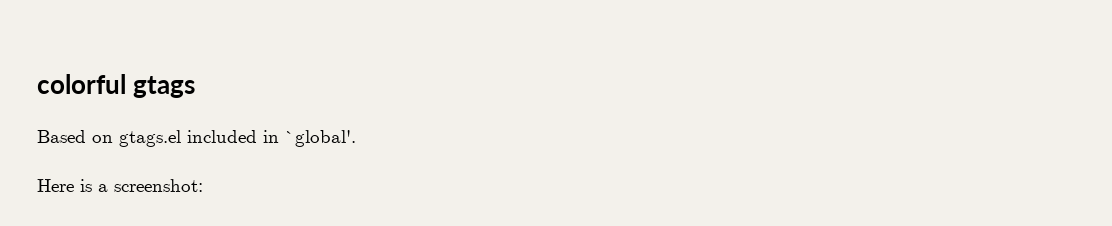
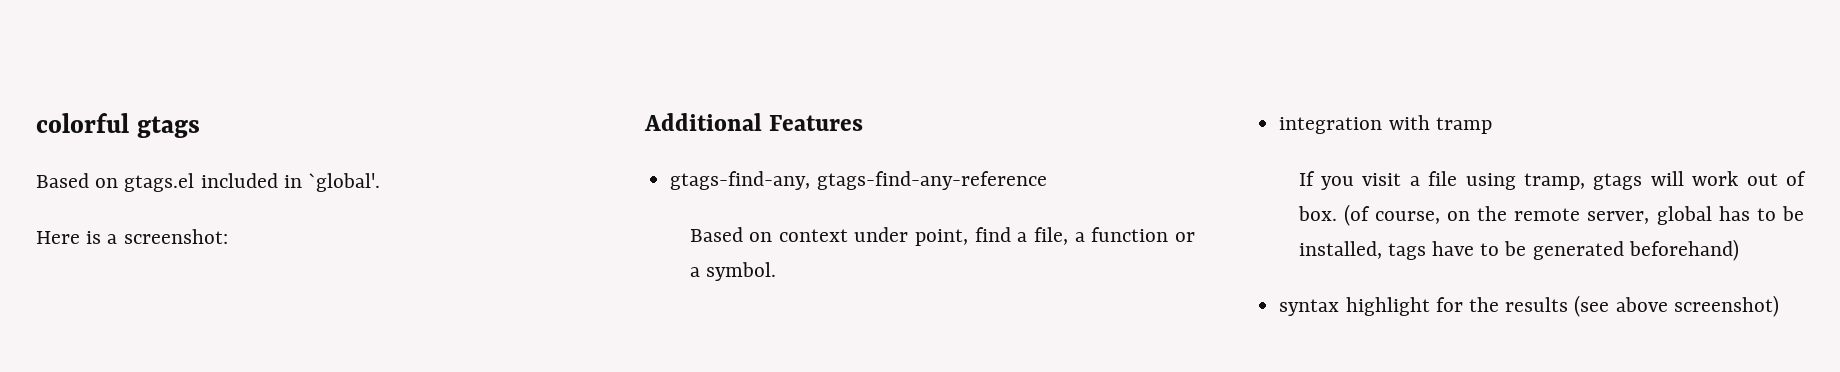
(203, 185) none -> [644,113,864,131] [670,171,1047,190] [689,227,1195,246] [689,262,776,281] [1279,115,1492,134] [1298,171,1806,190] [1297,204,1804,226] [1298,239,1739,261] [1279,295,1779,317] // Additional Features // gtags-find-any, gtags-find-any-reference // Based on context under point, find a file, a function or a symbol. // integration with tramp // If you visit a file using tramp, gtags will work out of box. (of course, on the remote server, global has to be installed, tags have to be generated beforehand) // syntax highlight for the results (see above screenshot)

